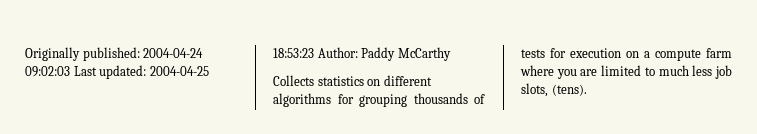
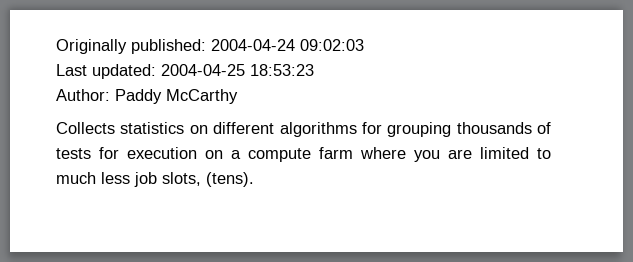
(70, 71) none -> (364, 45) //
(314, 53) none -> (314, 70) //

